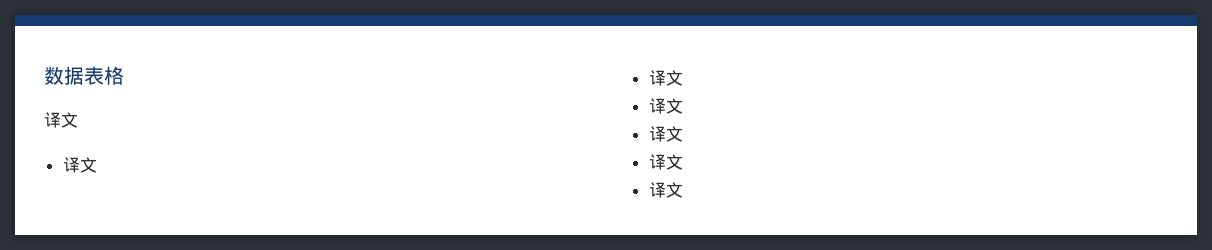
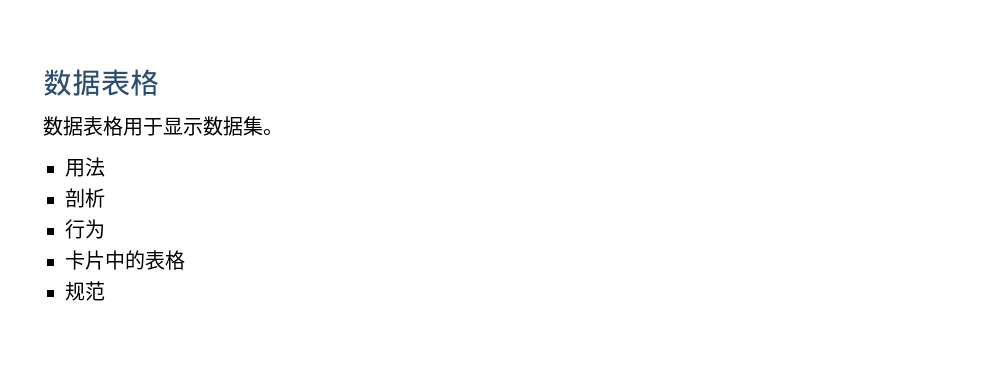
[44,112,78,128] [62,157,97,173] [648,70,683,86] [648,98,683,114] [648,126,683,142] [648,154,683,170] [648,182,683,198] 译文 // 译文 // 译文 // 译文 // 译文 // 译文 // 译文 -> [43,116,283,136] [65,157,105,177] [65,188,105,208] [65,219,105,239] [65,250,185,270] [65,281,105,301] 数据表格用于显示数据集。 // 用法 // 剖析 // 行为 // 卡片中的表格 // 规范

